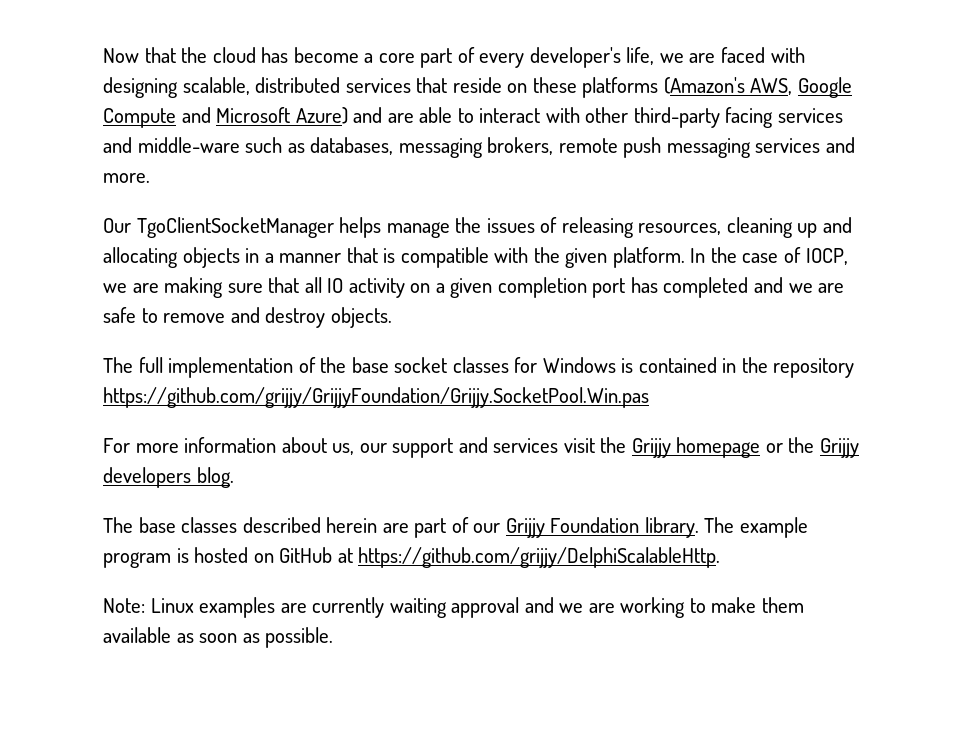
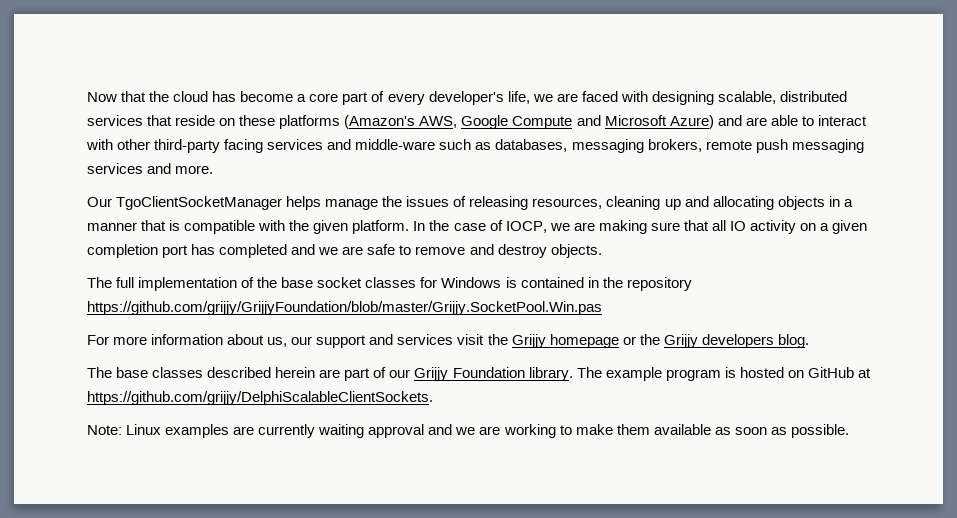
[103,387,649,408] https://github.com/grijjy/GrijjyFoundation/Grijjy.SocketPool.Win.pas -> [87,301,602,315] https://github.com/grijjy/GrijjyFoundation/blob/master/Grijjy.SocketPool.Win.pas
[358,547,721,568] https://github.com/grijjy/DelphiScalableHttp. -> [87,391,433,405] https://github.com/grijjy/DelphiScalableClientSockets.

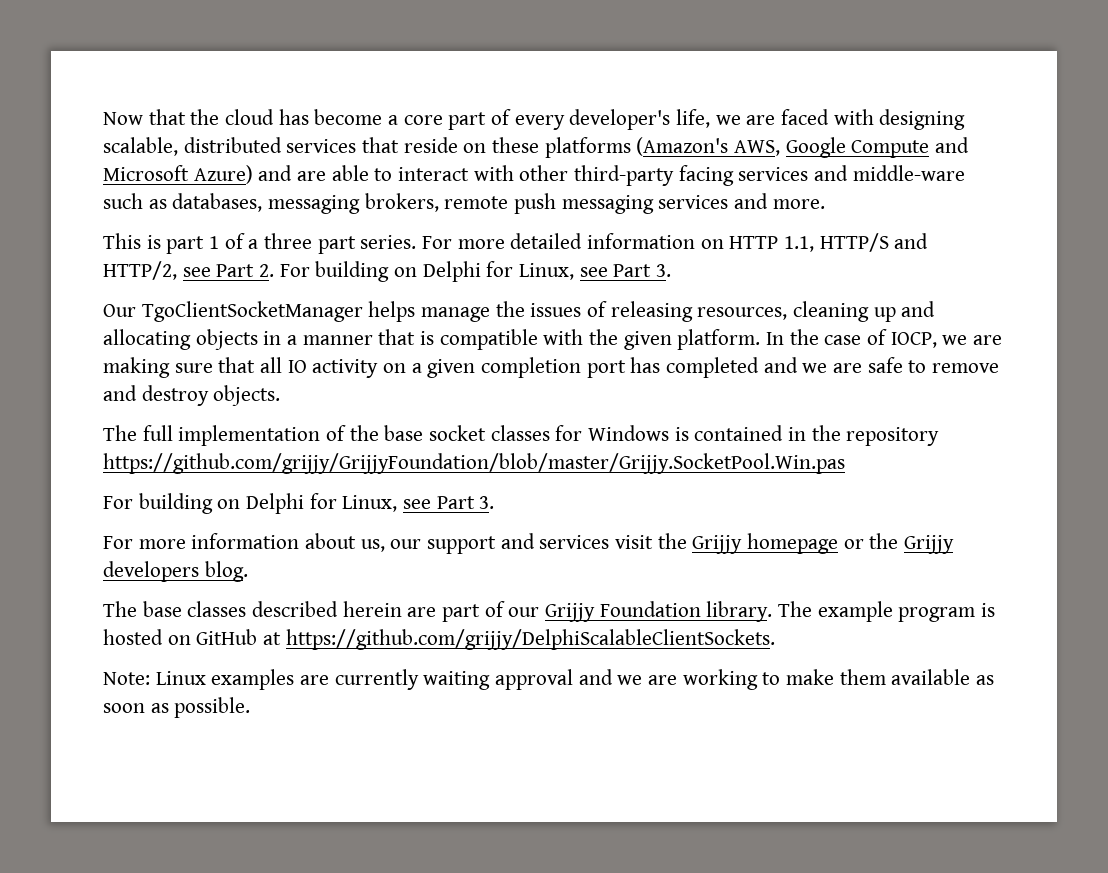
(214, 169) none -> [103,233,929,254] [103,261,672,282] // This is part 1 of a three part series. For more detailed information on HTTP 1.1, HTTP/S and HTTP/2, see Part 2. For building on Delphi for Linux, see Part 3.
(602, 308) none -> [103,493,495,514] // For building on Delphi for Linux, see Part 3.

